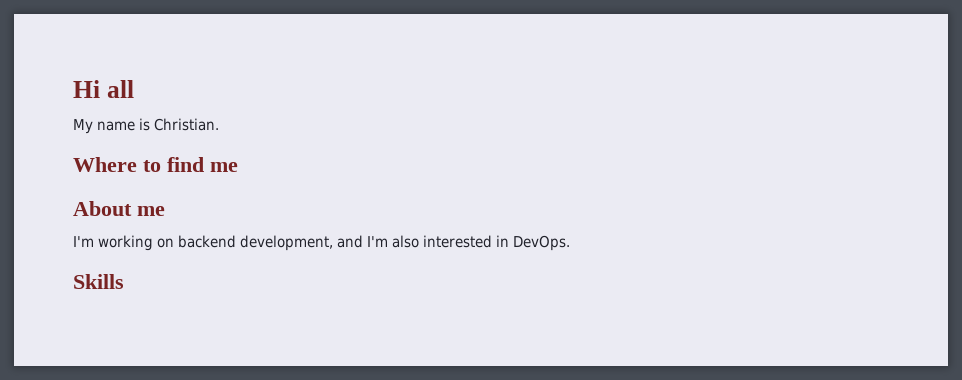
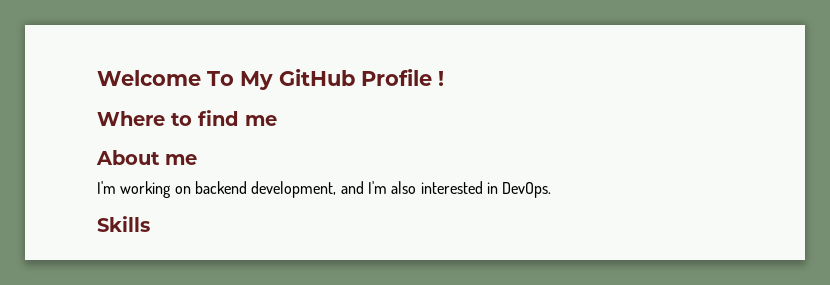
[73,80,134,98] [73,118,219,134] Hi all // My name is Christian. -> [97,69,444,90] Welcome To My GitHub Profile !

